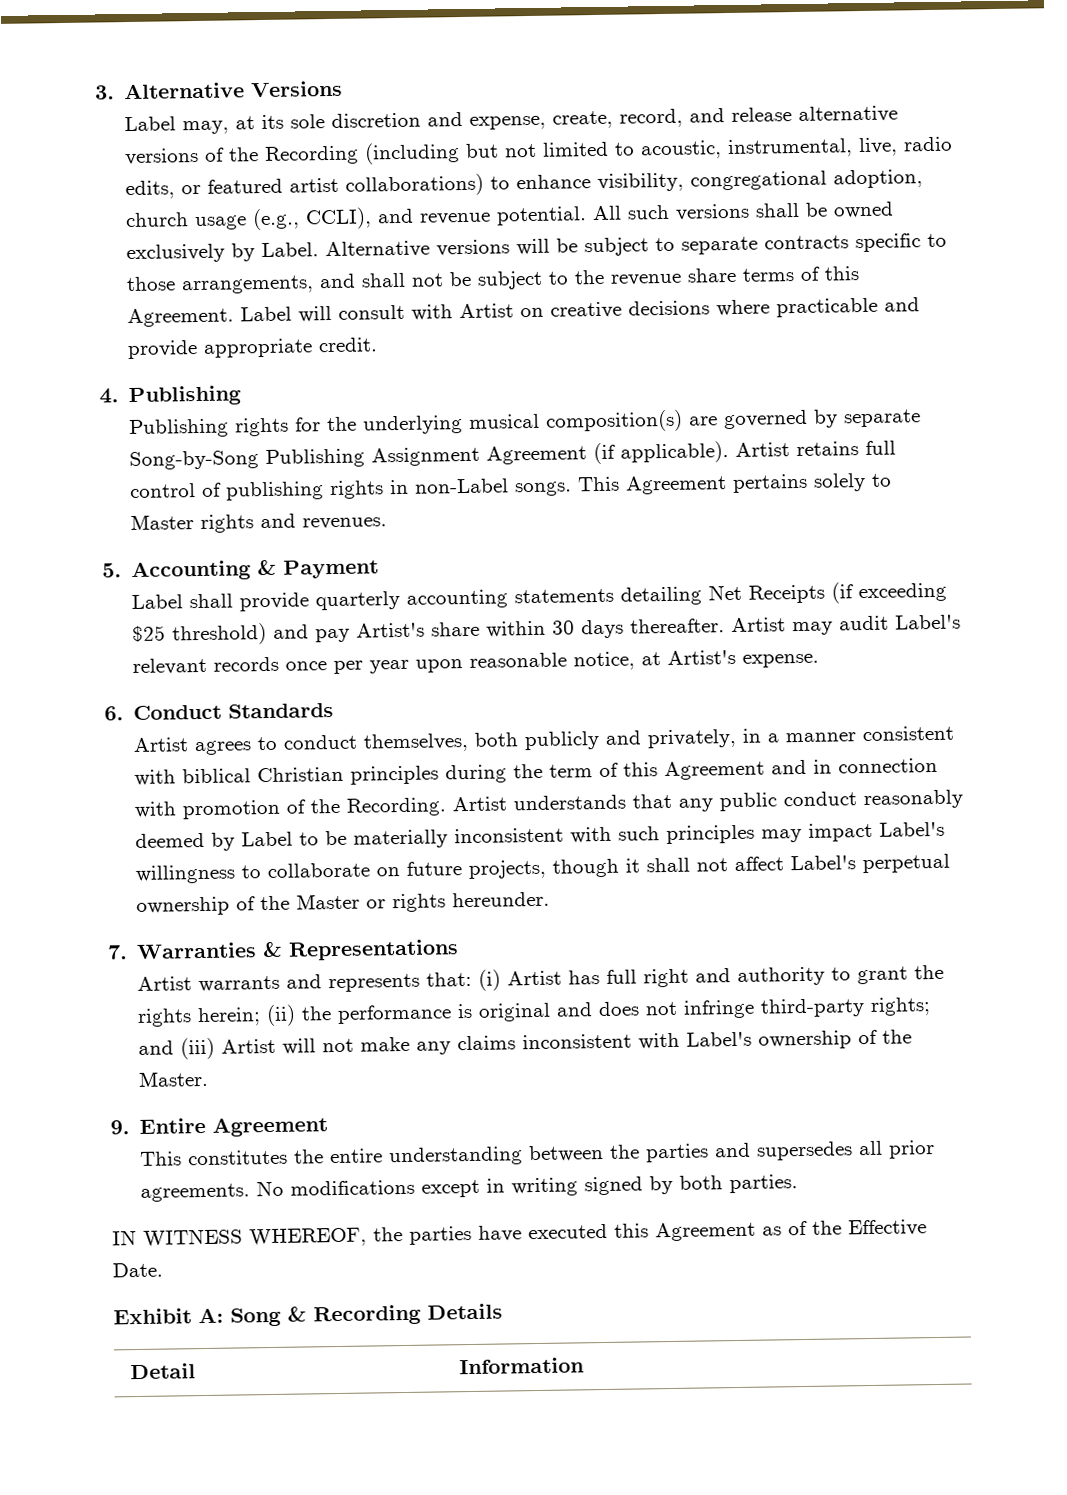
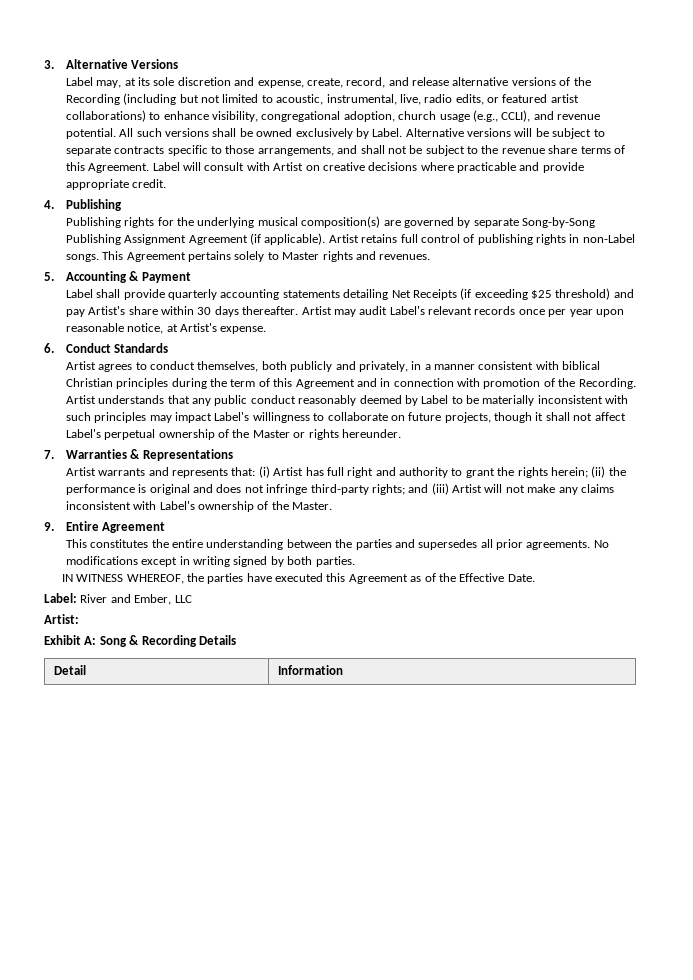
(163, 1270) none -> [44,593,192,605] [44,614,79,624] // Label: River and Ember, LLC // Artist:

